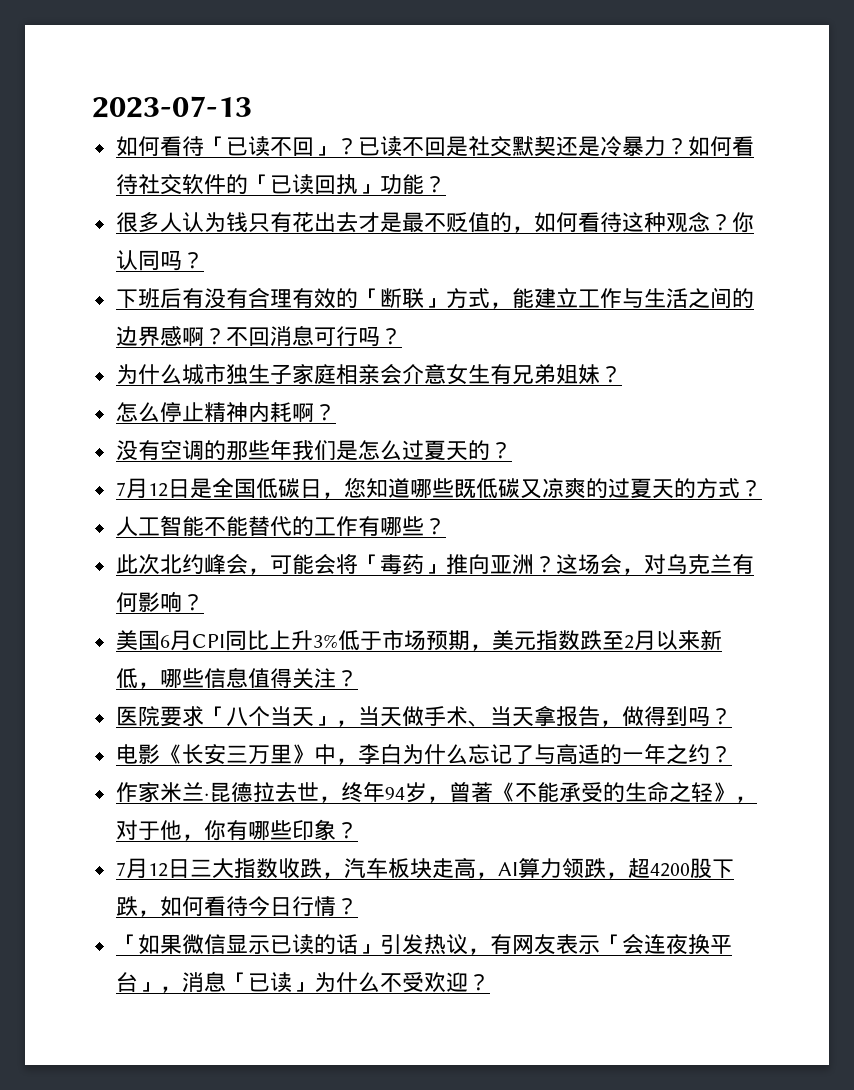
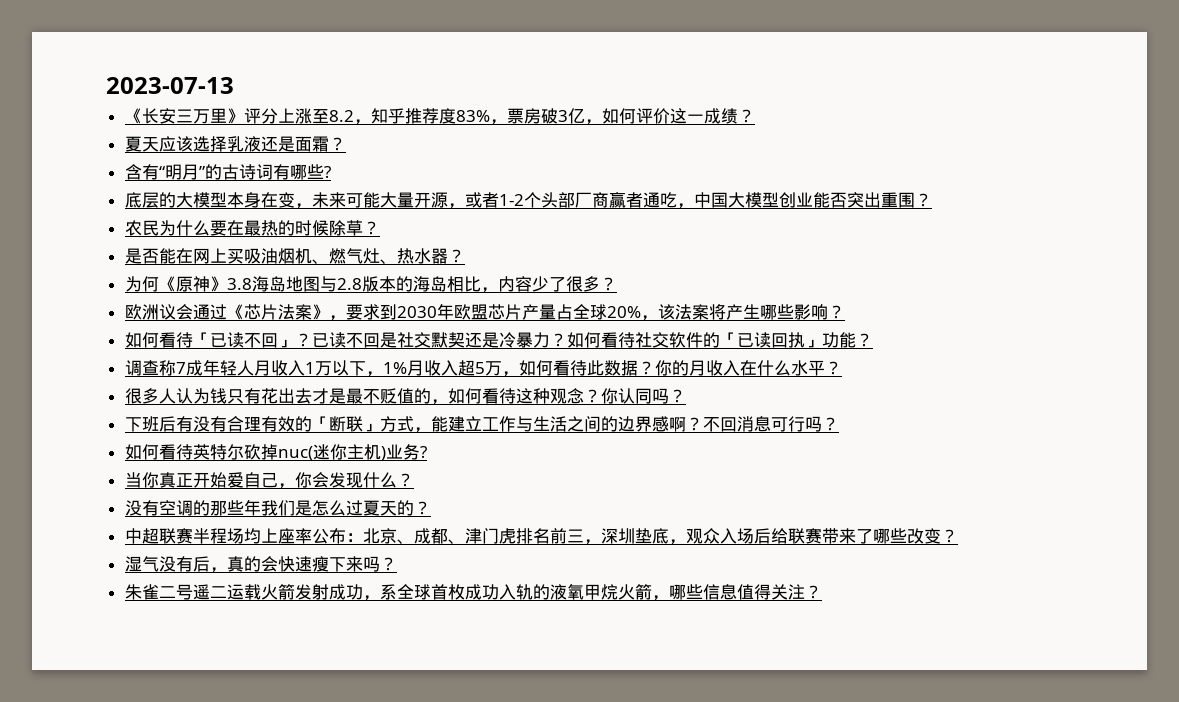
(252, 107) none -> [124,108,755,125] [124,136,346,152] [124,164,331,180] [124,191,932,209] [124,220,380,236] [124,248,465,264] [124,276,617,293] [124,303,845,321] // 《长安三万里》评分上涨至8.2，知乎推荐度83%，票房破3亿，如何评价这一成绩？ // 夏天应该选择乳液还是面霜？ // 含有“明月”的古诗词有哪些? // 底层的大模型本身在变，未来可能大量开源，或者1-2个头部厂商赢者通吃，中国大模型创业能否突出重围？ // 农民为什么要在最热的时候除草？ // 是否能在网上买吸油烟机、燃气灶、热水器？ // 为何《原神》3.8海岛地图与2.8版本的海岛相比，内容少了很多？ // 欧洲议会通过《芯片法案》，要求到2030年欧盟芯片产量占全球20%，该法案将产生哪些影响？
(446, 184) none -> [124,359,842,377] // 调查称7成年轻人月收入1万以下，1%月收入超5万，如何看待此数据？你的月收入在什么水平？
[115,363,622,385] [115,402,314,423] 为什么城市独生子家庭相亲会介意女生有兄弟姐妹？ // 怎么停止精神内耗啊 -> [124,444,427,461] [124,472,397,489] 如何看待英特尔砍掉nuc(迷你主机)业务? // 当你真正开始爱自己，你会发现什么
[115,477,762,499] [115,515,446,537] [115,553,754,575] [115,591,204,613] [115,630,722,651] [115,668,138,689] 7月12日是全国低碳日，您知道哪些既低碳又凉爽的过夏天的方式？ // 人工智能不能替代的工作有哪些？ // 此次北约峰会，可能会将「毒药」推向亚洲？这场会，对乌克兰有何影响？ // 美国6月CPI同比上升3%低于市场预期，美元指数跌至2月以来新低 -> [124,528,958,545] [124,556,397,573] [124,584,652,601] 中超联赛半程场均上座率公布：北京、成都、津门虎排名前三，深圳垫底，观众入场后给联赛带来了哪些改变？ // 湿气没有后，真的会快速瘦下来吗？ // 朱雀二号遥二运载火箭发射成功，系全球首枚成功入轨的液氧甲烷火箭
[115,706,732,727] [115,743,732,765] [115,781,757,803] [115,819,358,841] [115,858,734,879] [115,896,358,917] [115,934,732,955] [115,971,490,993] // 医院要求「八个当天」，当天做手术、当天拿报告，做得到吗？ // 电影《长安三万里》中，李白为什么忘记了与高适的一年之约？ // 作家米兰·昆德拉去世，终年94岁，曾著《不能承受的生命之轻》，对于他，你有哪些印象？ // 7月12日三大指数收跌，汽车板块走高，AI算力领跌，超4200股下跌，如何看待今日行情？ // 「如果微信显示已读的话」引发热议，有网友表示「会连夜换平台」，消息「已读」为什么不受欢迎？ -> (822, 592) none

